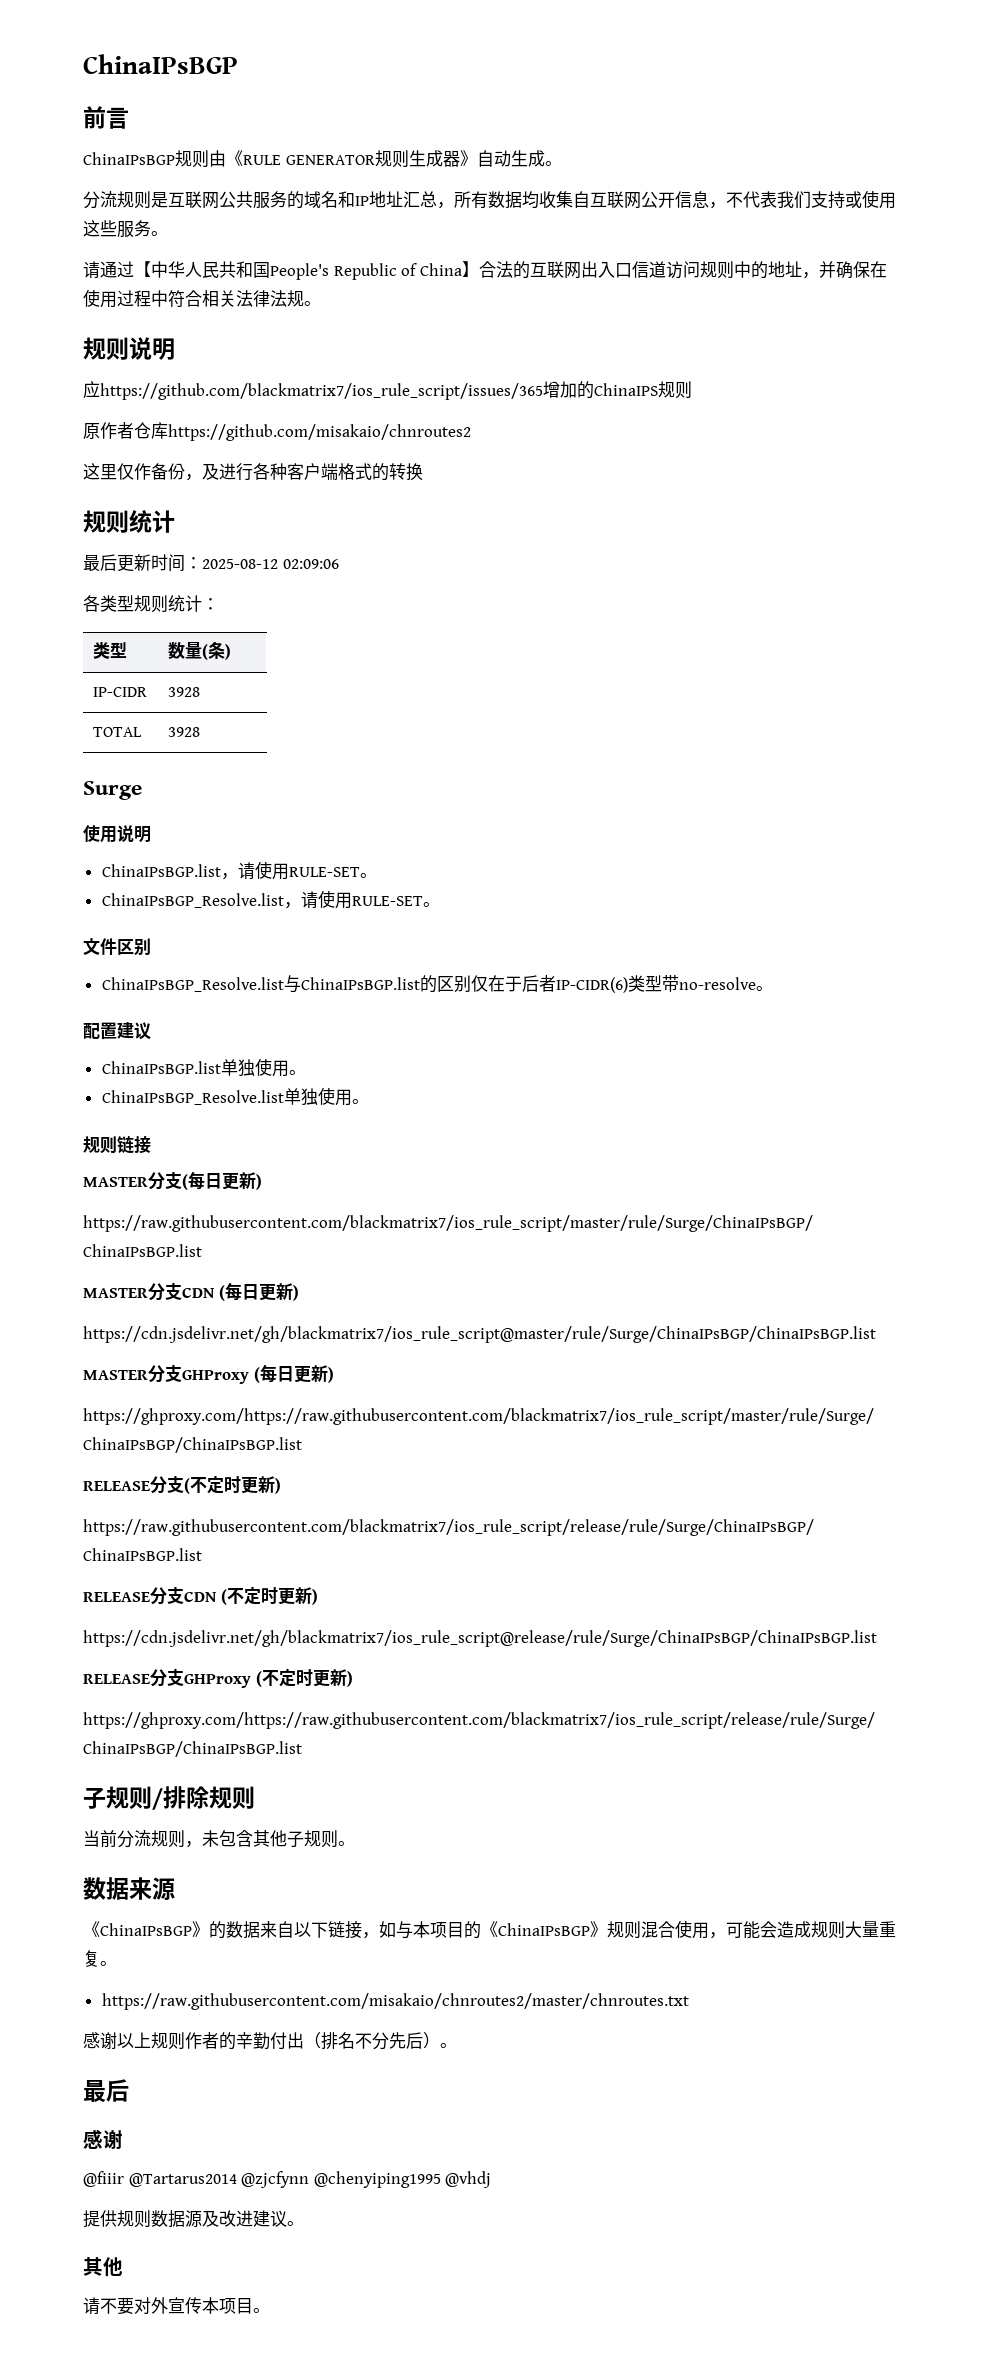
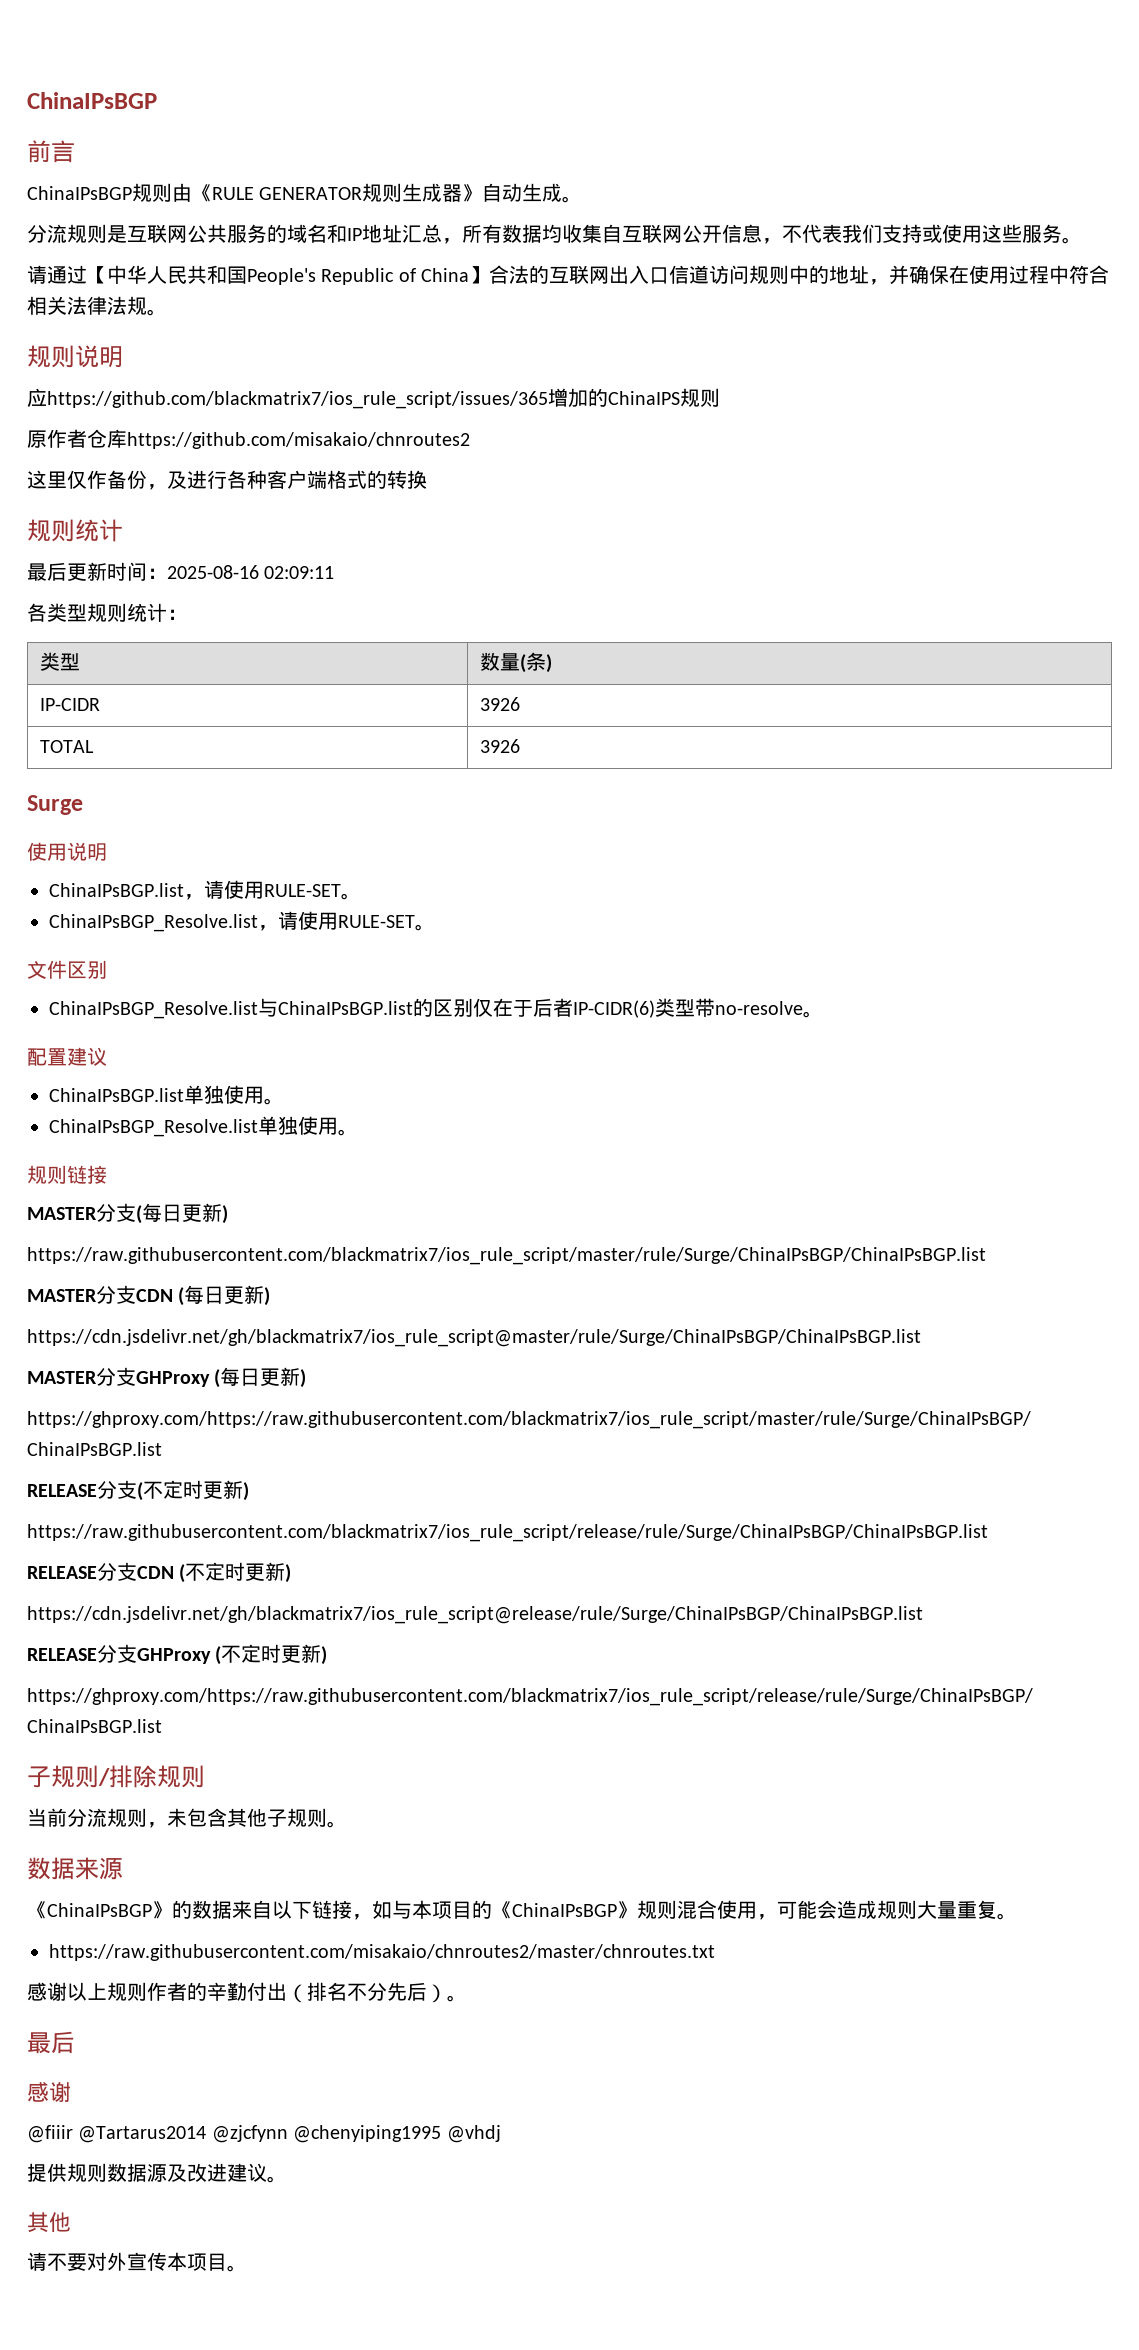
[202,559,339,569] 2025-08-12 02:09:06 -> [167,565,335,579] 2025-08-16 02:09:11
[168,687,201,697] 3928 -> [480,697,521,711] 3926
[168,727,201,737] 3928 -> [480,739,521,753] 3926

